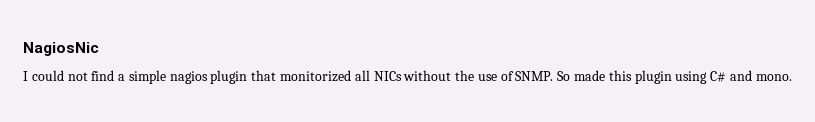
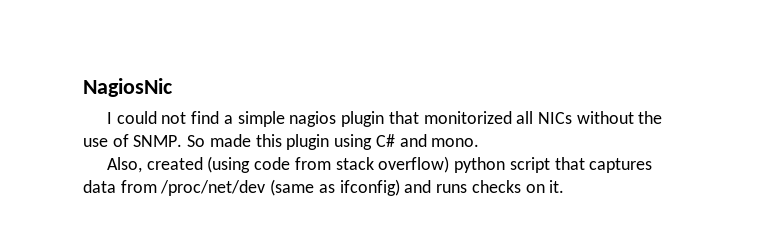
(792, 77) none -> [107,156,653,173] [83,179,565,196] // Also, created (using code from stack overflow) python script that captures data from /proc/net/dev (same as ifconfig) and runs checks on it.

